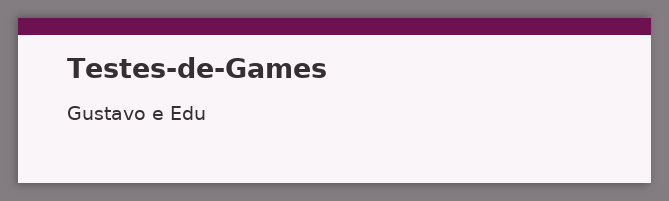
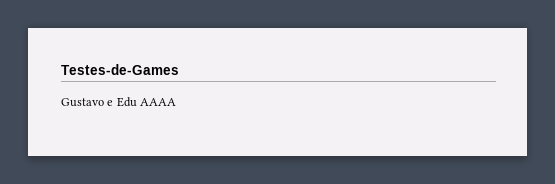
(206, 113) none -> [140,98,177,106] AAAA

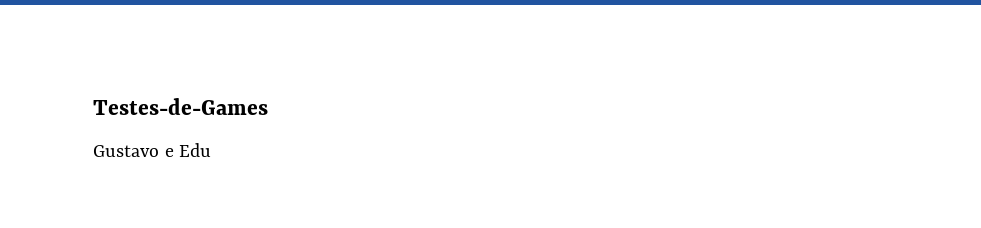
[140,98,177,106] AAAA -> (212, 150) none

